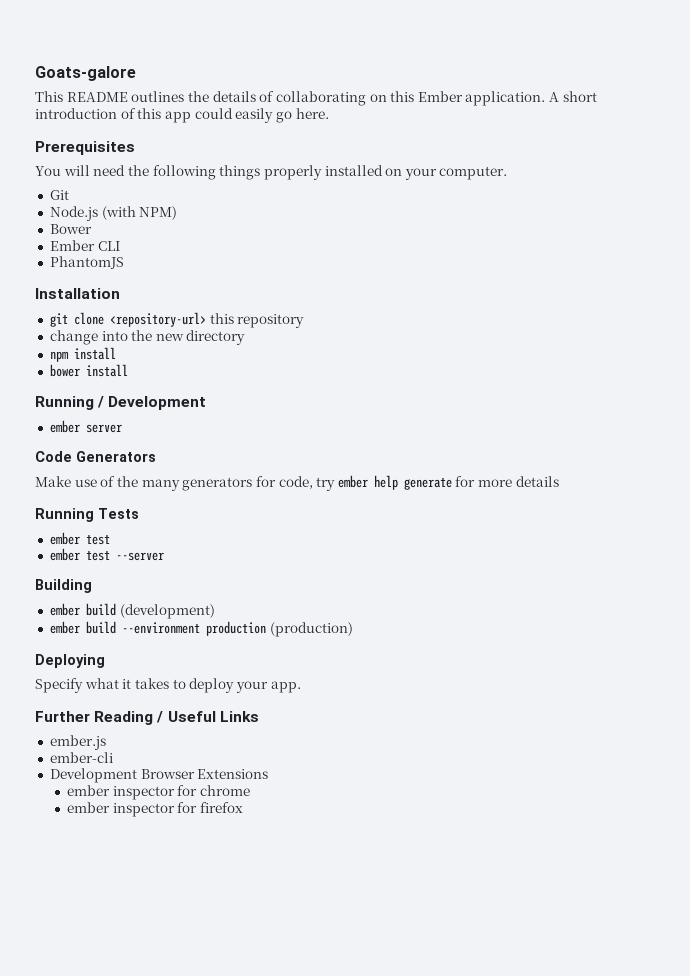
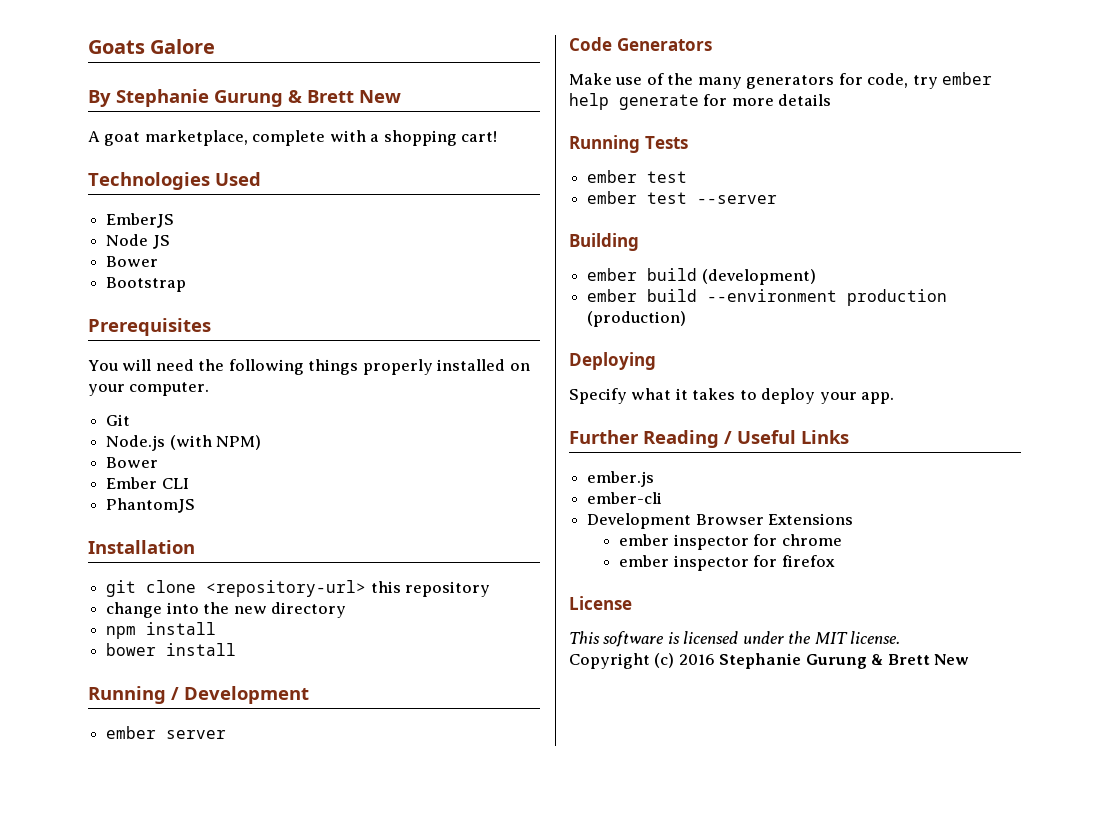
[35,66,136,81] [35,91,597,106] [35,108,329,123] Goats-galore // This README outlines the details of collaborating on this Ember application. A short introduction of this app could easily go here. -> [88,39,216,54] [88,89,401,107] [88,130,498,146] [88,172,261,190] [106,213,175,228] [106,234,170,249] [106,256,159,267] [106,277,187,292] Goats Galore // By Stephanie Gurung & Brett New // A goat marketplace, complete with a shopping cart! // Technologies Used // EmberJS // Node JS // Bower // Bootstrap
(243, 807) none -> [569,596,632,610] [569,631,901,647] [569,653,970,669] // License // This software is licensed under the MIT license. // Copyright (c) 2016 Stephanie Gurung & Brett New

